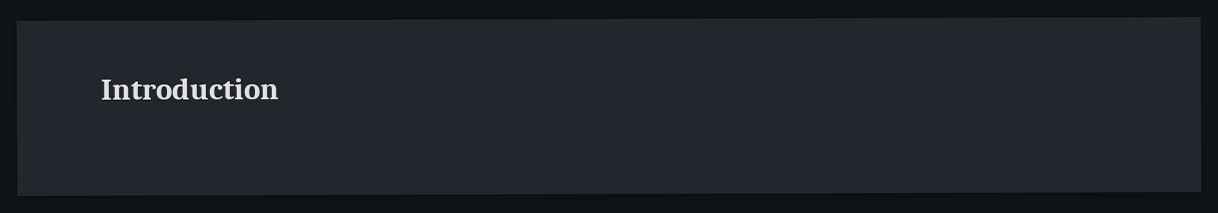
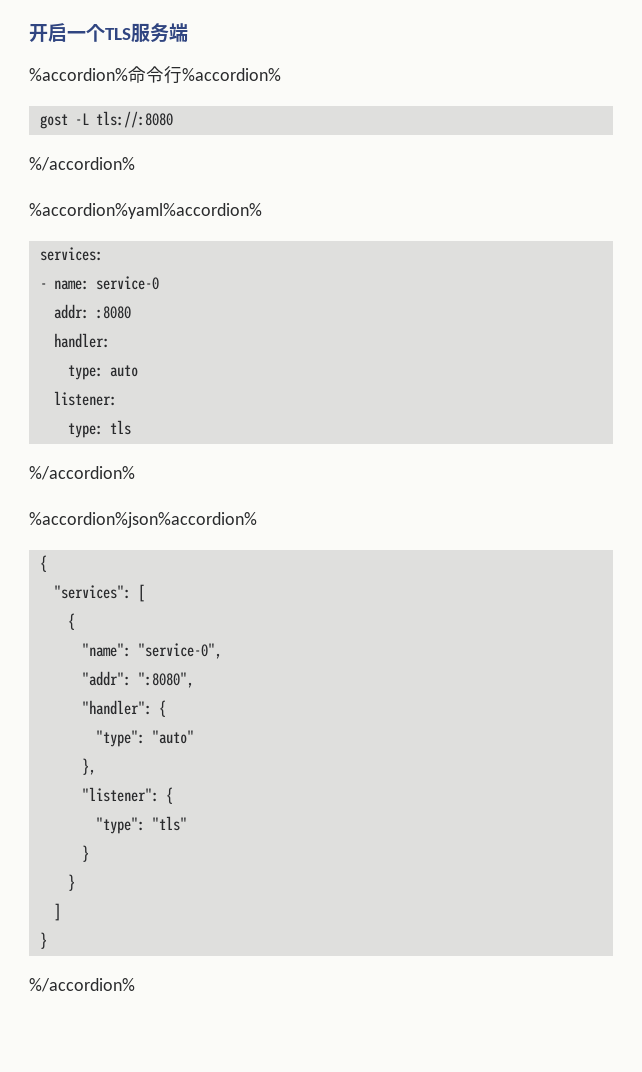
[100,77,279,100] Introduction -> [29,23,188,43] [29,66,281,84] [39,111,173,129] [29,157,135,171] [29,203,262,219] [39,247,103,261] [39,276,159,290] [53,304,131,319] [53,333,110,348] [67,365,138,380] [53,391,117,406] [67,420,131,438] [29,466,135,480] [29,512,257,528] [39,555,47,572] [53,584,145,602] [67,613,75,630] [81,643,222,659] [81,671,194,688] [81,700,166,717] [95,730,194,747] [81,758,96,775] [81,787,173,804] [95,816,187,834] [81,845,89,862] [67,874,75,891] [53,903,61,921] [39,932,47,949] [29,978,135,992] 开启一个TLS服务端 // %accordion%命令行%accordion% // gost -L tls://:8080 // %/accordion% // %accordion%yaml%accordion% // services: // - name: service-0 // addr: :8080 // handler: // type: auto // listener: // type: tls // %/accordion% // %accordion%json%accordion% // { // "services": [ // { // "name": "service-0", // "addr": ":8080", // "handler": { // "type": "auto" // }, // "listener": { // "type": "tls" // } // } // ] // } // %/accordion%

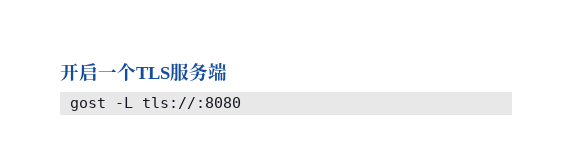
[29,66,281,84] // %accordion%命令行%accordion% -> (227, 71) none
[29,157,135,171] [29,203,262,219] [39,247,103,261] [39,276,159,290] [53,304,131,319] [53,333,110,348] [67,365,138,380] [53,391,117,406] [67,420,131,438] [29,466,135,480] [29,512,257,528] [39,555,47,572] [53,584,145,602] [67,613,75,630] [81,643,222,659] [81,671,194,688] [81,700,166,717] [95,730,194,747] [81,758,96,775] [81,787,173,804] [95,816,187,834] [81,845,89,862] [67,874,75,891] [53,903,61,921] [39,932,47,949] [29,978,135,992] // %/accordion% // %accordion%yaml%accordion% // services: // - name: service-0 // addr: :8080 // handler: // type: auto // listener: // type: tls // %/accordion% // %accordion%json%accordion% // { // "services": [ // { // "name": "service-0", // "addr": ":8080", // "handler": { // "type": "auto" // }, // "listener": { // "type": "tls" // } // } // ] // } // %/accordion% -> (242, 103) none

